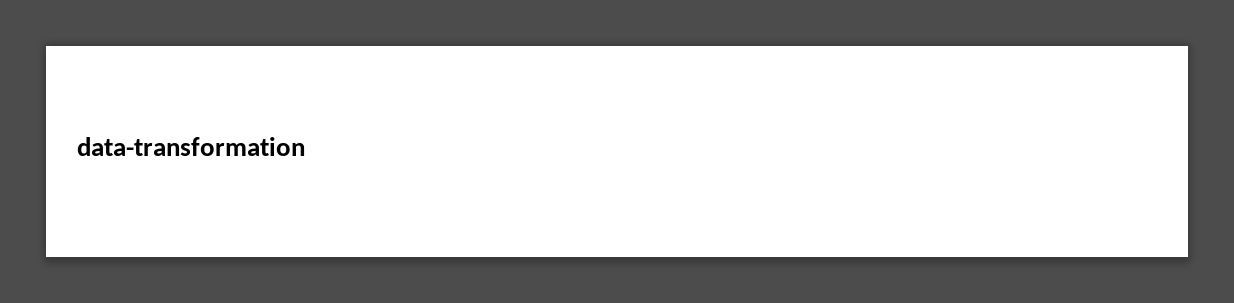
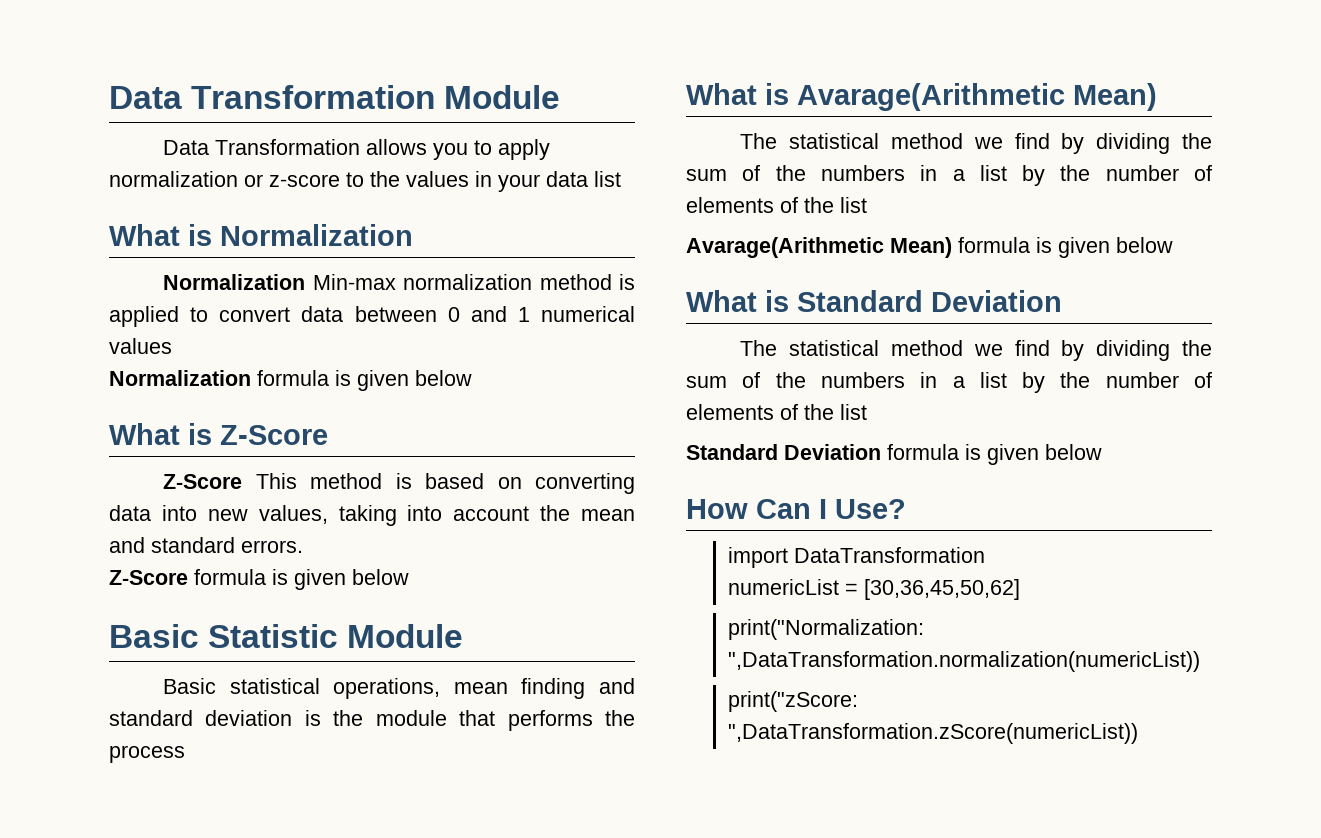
[77,137,305,156] data-transformation -> [109,85,561,109] [163,139,551,160] [109,171,621,192] [109,224,413,246] [163,274,635,290] [109,306,635,327] [109,338,172,354] [109,370,472,391] [109,423,328,445] [163,473,635,494] [109,505,635,526] [109,537,303,553] [109,569,409,590] [109,624,464,648] [163,678,635,699] [109,710,635,731] [109,745,185,763] [686,83,1157,111] [740,133,1212,154] [686,165,1212,186] [686,197,867,213] [686,237,1173,258] [686,290,1062,312] [740,340,1212,361] [686,372,1212,393] [686,404,867,420] [686,444,1102,465] [686,499,906,519] [728,547,986,568] [728,579,1021,600] [728,619,925,640] [728,651,1201,672] [728,691,859,712] [728,723,1139,744] Data Transformation Module // Data Transformation allows you to apply normalization or z-score to the values in your data list // What is Normalization // Normalization Min-max normalization method is applied to convert data between 0 and 1 numerical values // Normalization formula is given below // What is Z-Score // Z-Score This method is based on converting data into new values, taking into account the mean and standard errors. // Z-Score formula is given below // Basic Statistic Module // Basic statistical operations, mean finding and standard deviation is the module that performs the process // What is Avarage(Arithmetic Mean) // The statistical method we find by dividing the sum of the numbers in a list by the number of elements of the list // Avarage(Arithmetic Mean) formula is given below // What is Standard Deviation // The statistical method we find by dividing the sum of the numbers in a list by the number of elements of the list // Standard Deviation formula is given below // How Can I Use? // import DataTransformation // numericList = [30,36,45,50,62] // print("Normalization: ",DataTransformation.normalization(numericList)) // print("zScore: ",DataTransformation.zScore(numericList))

